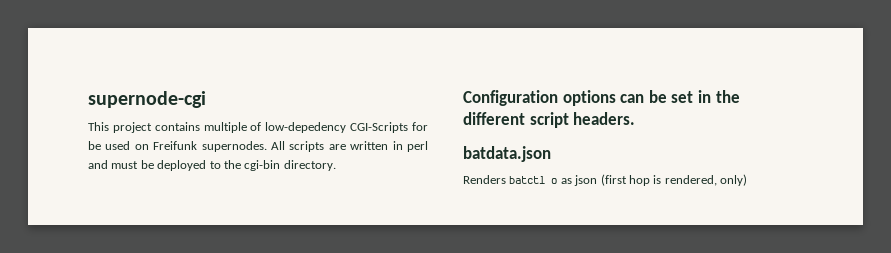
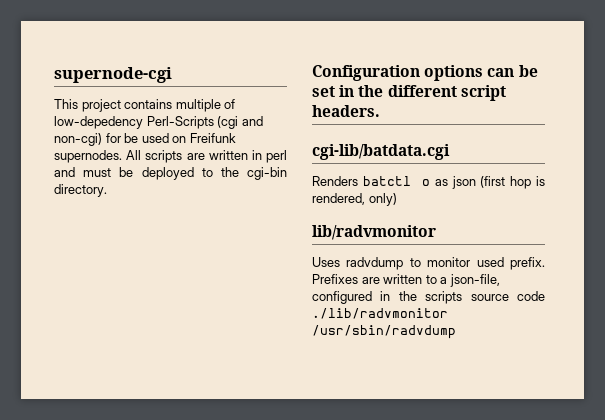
[350,122,409,133] CGI-Scripts -> [146,116,263,129] [54,133,102,146] Perl-Scripts (cgi and non-cgi)
[463,146,551,162] batdata.json -> [312,144,450,160] cgi-lib/batdata.cgi
(747, 180) none -> [312,225,436,240] [312,257,545,270] [312,274,500,287] [312,291,545,304] [312,308,448,319] [312,325,456,339] // lib/radvmonitor // Uses radvdump to monitor used prefix. Prefixes are written to a json-file, configured in the scripts source code ./lib/radvmonitor /usr/sbin/radvdump

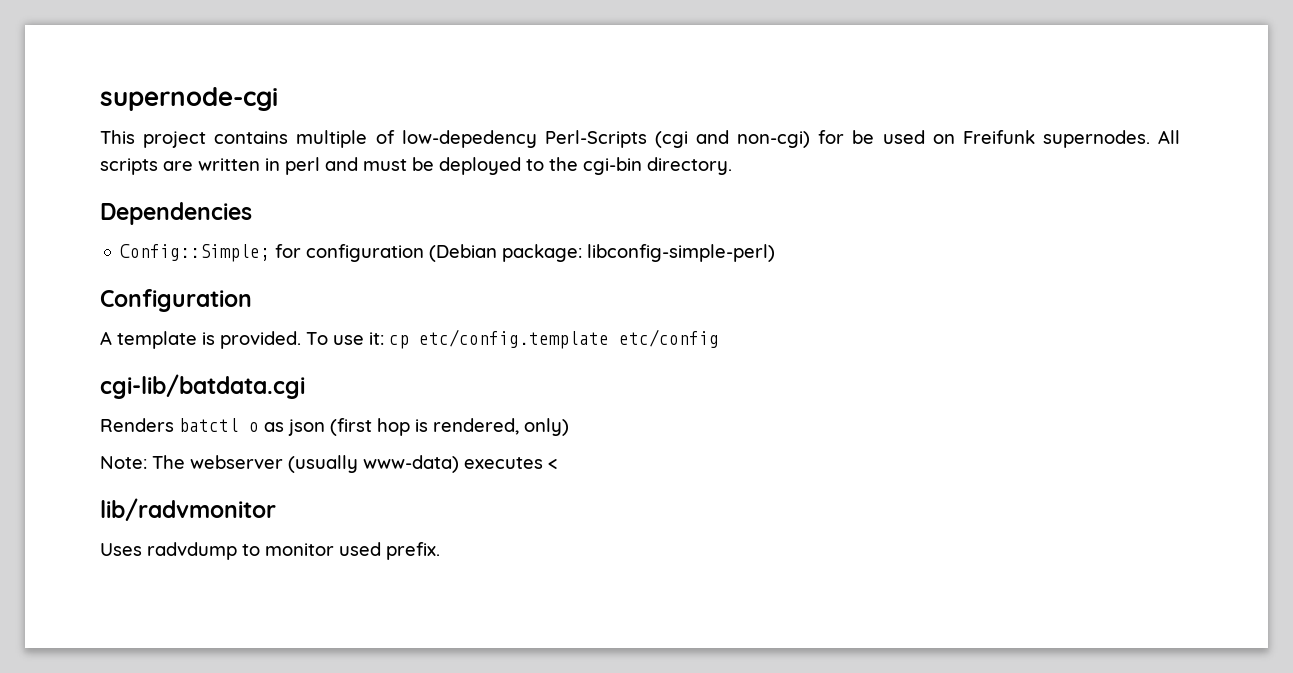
[312,65,538,81] [312,85,506,101] [312,105,380,117] Configuration options can be set in the different script headers. -> [100,202,252,225] [120,244,776,262] [100,289,252,312] [100,329,719,349] Dependencies // Config::Simple; for configuration (Debian package: libconfig-simple-perl) // Configuration // A template is provided. To use it: cp etc/config.template etc/config
(397, 199) none -> [100,455,558,473] // Note: The webserver (usually www-data) executes <
[312,274,500,287] [312,291,545,304] [312,308,448,319] [312,325,456,339] Prefixes are written to a json-file, configured in the scripts source code ./lib/radvmonitor /usr/sbin/radvdump -> (440, 551) none

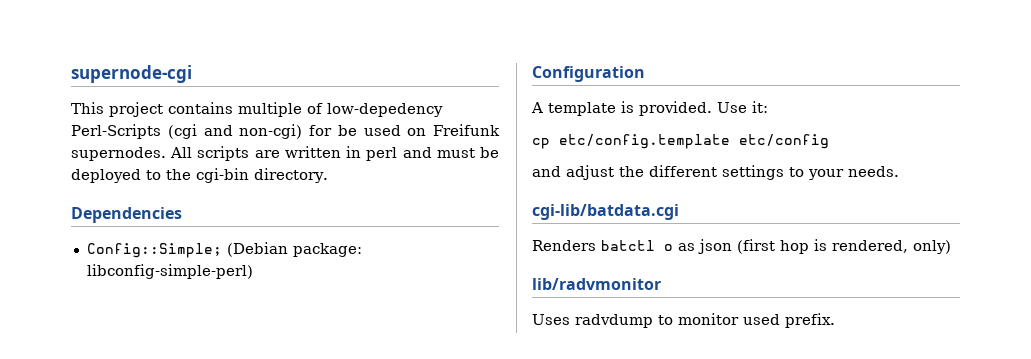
[275,244,425,262] for configuration -> (222, 250) none
[306,332,364,345] To use -> [717,102,747,113] Use
(384, 338) none -> (768, 107) //
(719, 338) none -> [532,165,899,180] // and adjust the different settings to your needs.
[100,455,558,473] // Note: The webserver (usually www-data) executes < -> (951, 247) none

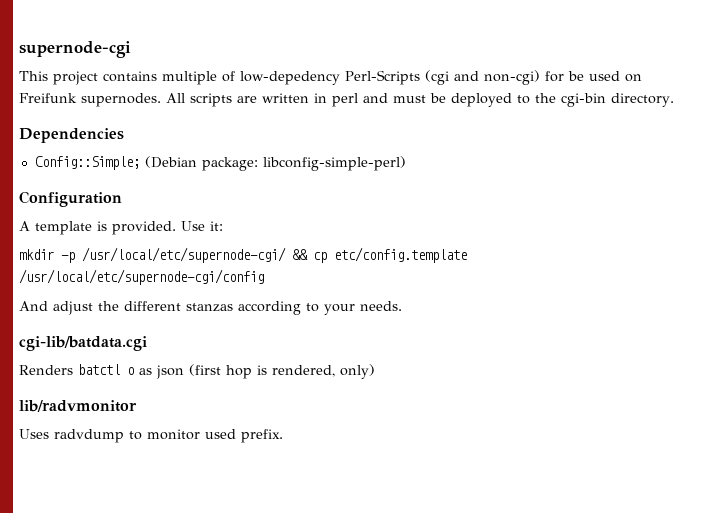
[532,134,829,149] [532,166,561,177] cp etc/config.template etc/config // and -> [19,247,467,263] [19,269,264,285] [19,301,48,311] mkdir -p /usr/local/etc/supernode-cgi/ && cp etc/config.template /usr/local/etc/supernode-cgi/config // And
[722,165,784,180] settings -> [186,301,301,315] stanzas according

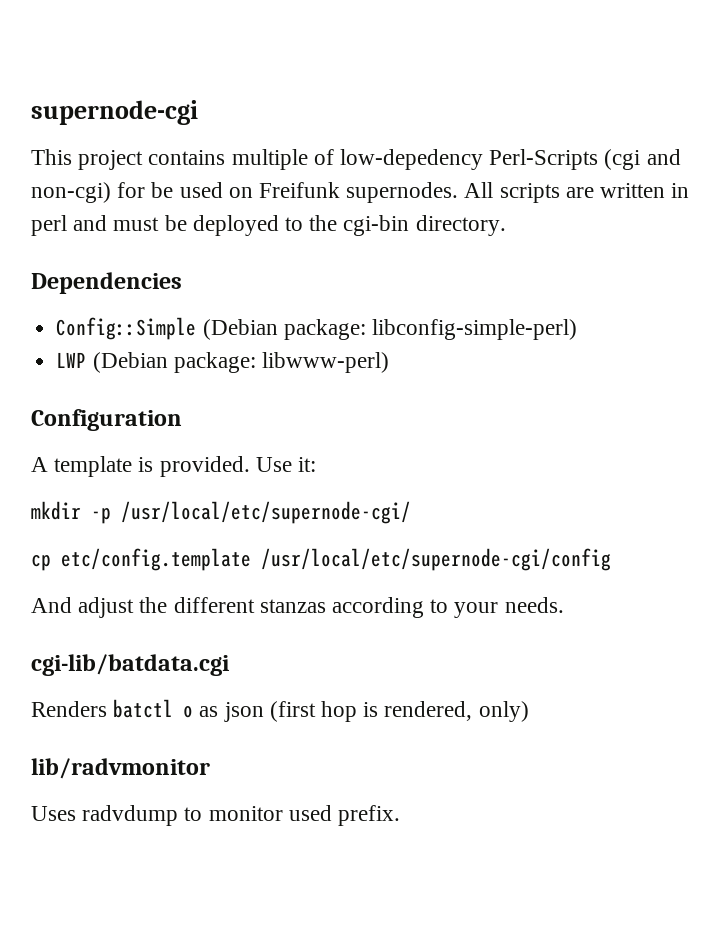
[34,156,140,170] Config::Simple; -> [56,317,197,340] Config::Simple
(406, 163) none -> [56,352,389,373] // LWP (Debian package: libwww-perl)
[292,249,308,260] && -> (411, 512) //

